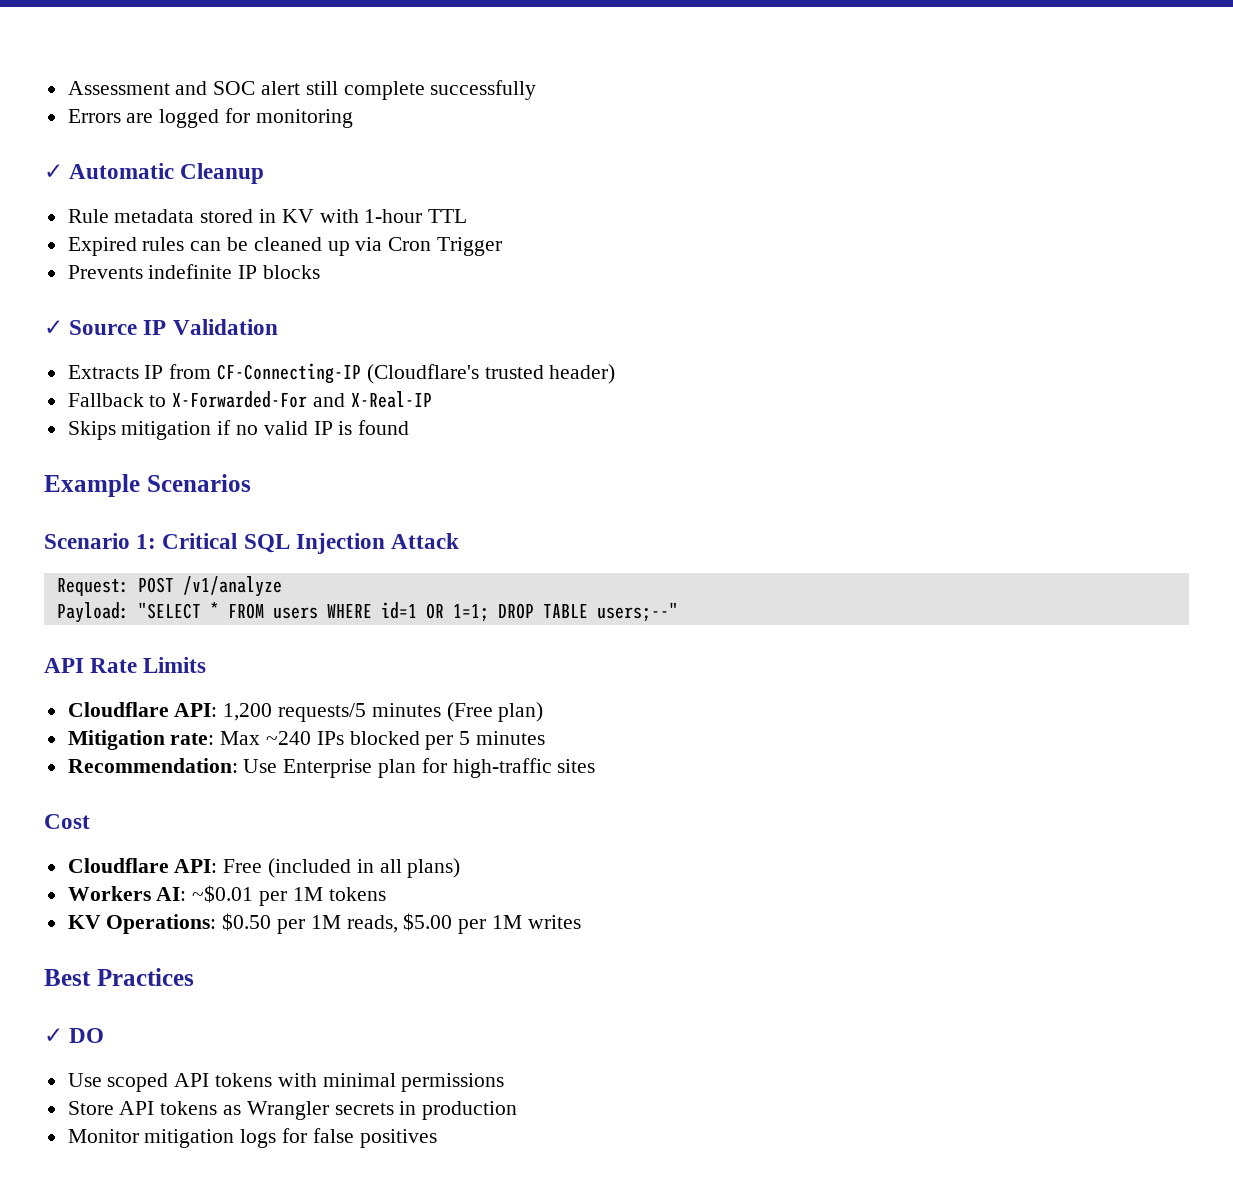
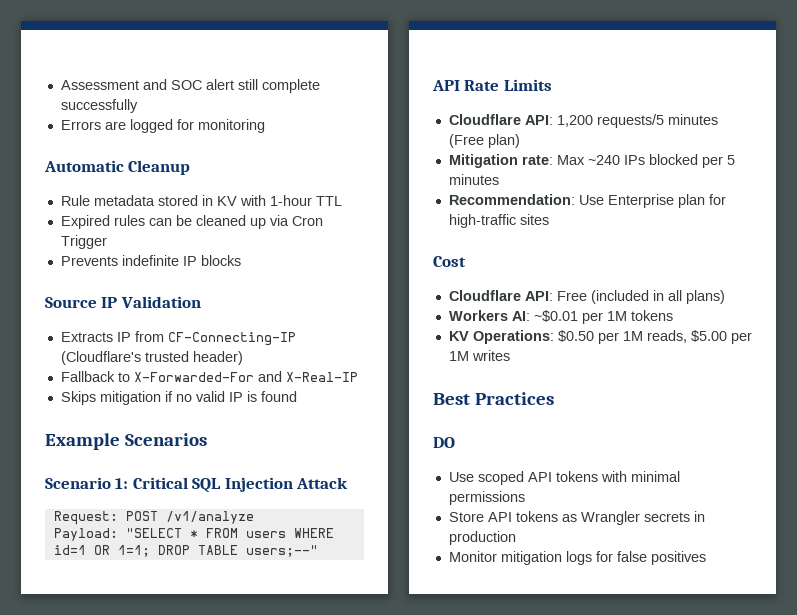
[44,164,63,179] ✓ -> (265, 126) none
[44,320,63,335] ✓ -> (241, 260) none
[44,1028,63,1043] ✓ -> (554, 398) none

